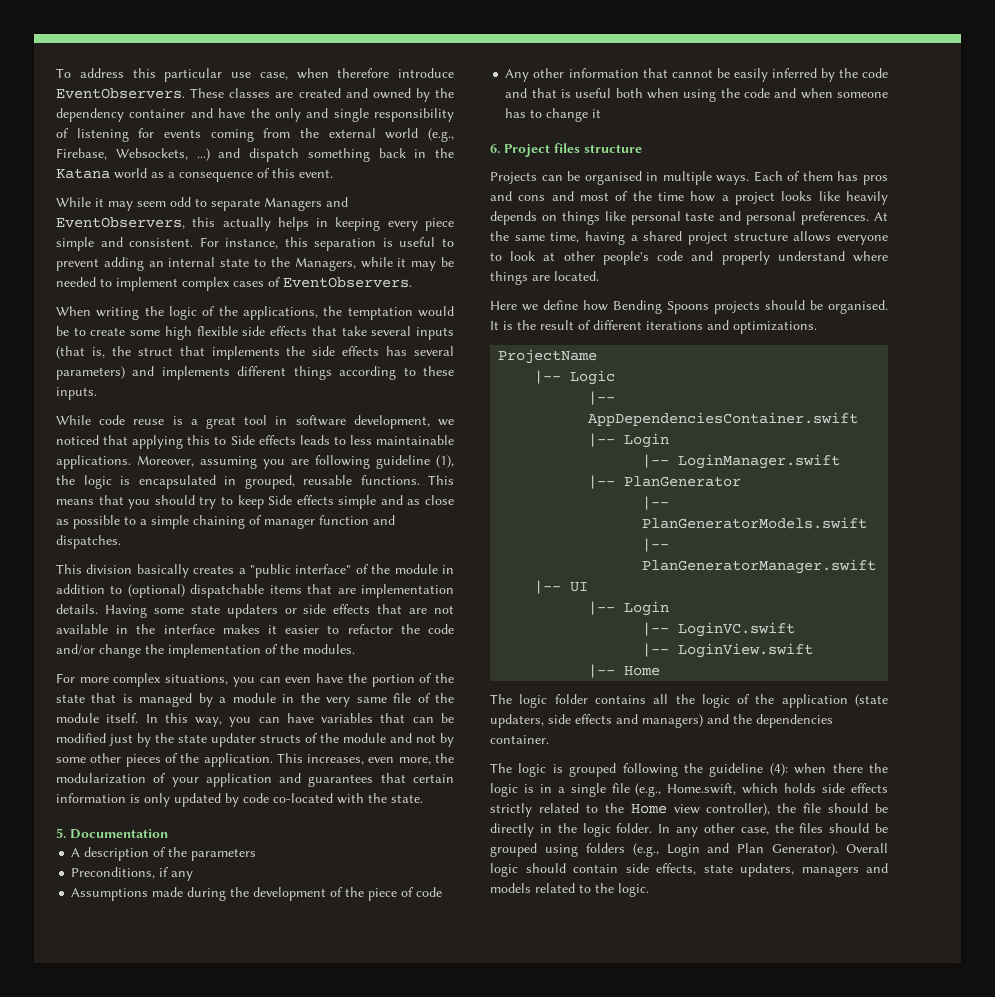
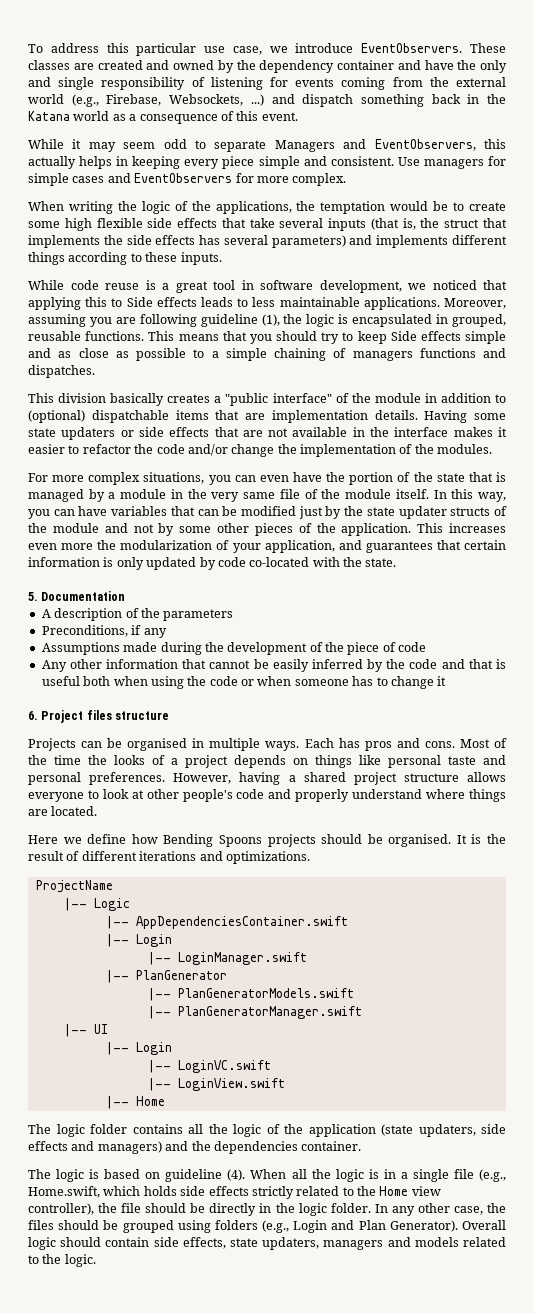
[296,68,390,79] when therefore -> [269,46,288,53] we
[199,237,454,251] [56,257,454,271] [56,277,412,291] For instance, this separation is useful to prevent adding an internal state to the Managers, while it may be needed to implement complex cases of EventObservers. -> [397,156,506,169] [28,173,347,186] Use managers for simple cases and EventObservers for more complex.
[264,515,369,529] manager function -> [352,348,476,361] managers functions
[307,754,431,765] increases, even more, -> [448,523,506,533] [28,543,94,550] increases even more
[205,773,272,787] application -> [264,540,335,553] application,
[774,88,797,98] and -> [241,679,254,686] or
[787,171,833,181] of them -> (334, 743) none
[518,191,888,205] cons and most of the time how a project looks like heavily -> [424,738,508,748] [28,755,228,768] cons. Most of the time the looks of a project
[874,212,888,221] [490,231,580,243] At the same time, -> [173,773,232,784] However,
[569,763,863,777] grouped following the guideline (4): when there -> [104,1169,307,1182] based on guideline (4). When all

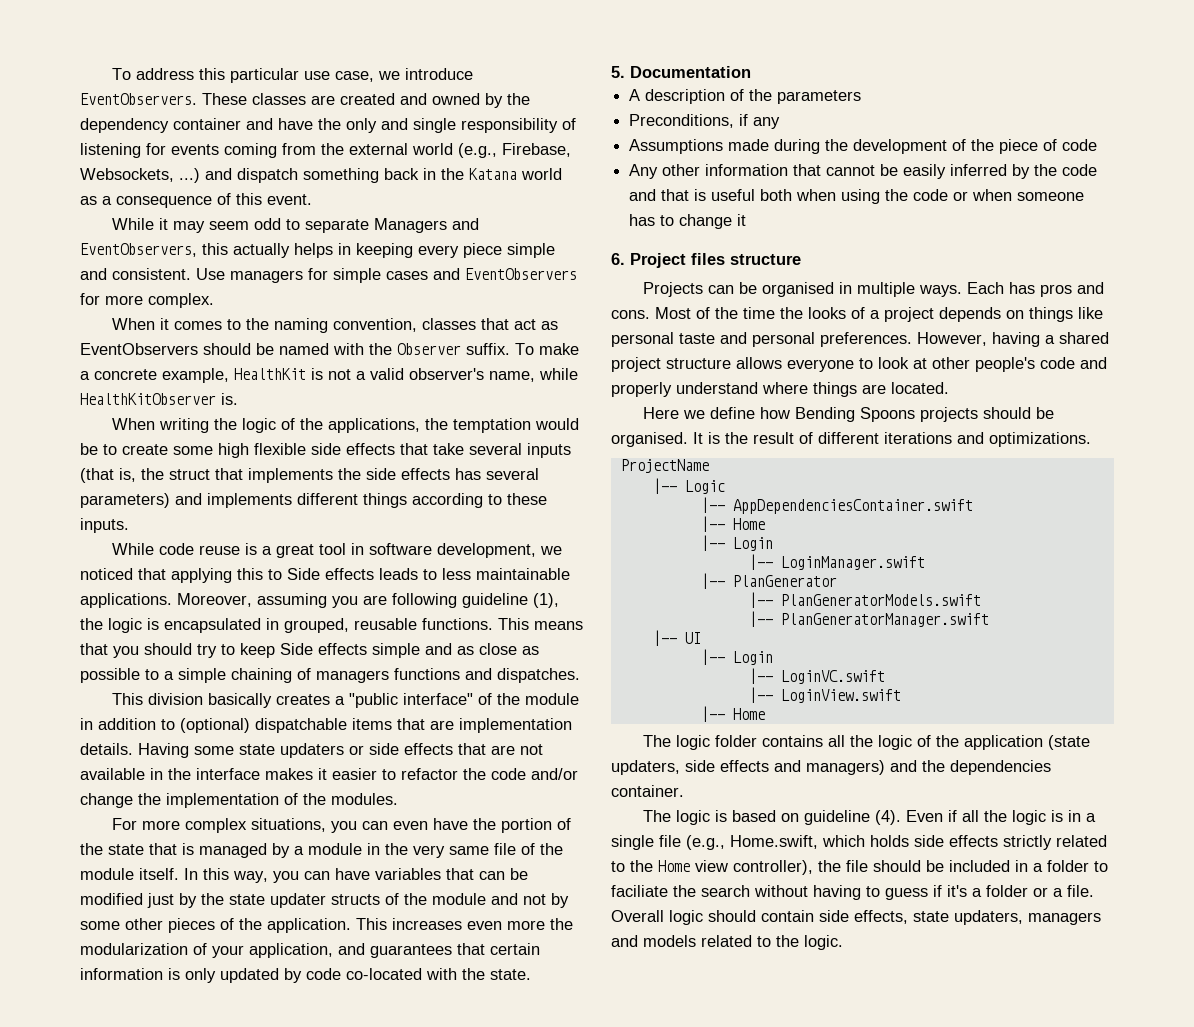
(347, 179) none -> [112,318,559,333] [80,343,579,355] [80,368,578,383] [80,393,238,405] // When it comes to the naming convention, classes that act as EventObservers should be named with the Observer suffix. To make a concrete example, HealthKit is not a valid observer's name, while HealthKitObserver is.
(348, 922) none -> [700,516,765,532] // |-- Home
[250,1169,287,1179] When -> [906,810,958,822] Even if
[209,1203,506,1216] [28,1220,458,1233] directly in the logic folder. In any other case, the files should be grouped using folders (e.g., Login and Plan Generator). -> [949,860,1108,872] [611,885,1094,900] included in a folder to faciliate the search without having to guess if it's a folder or a file.

